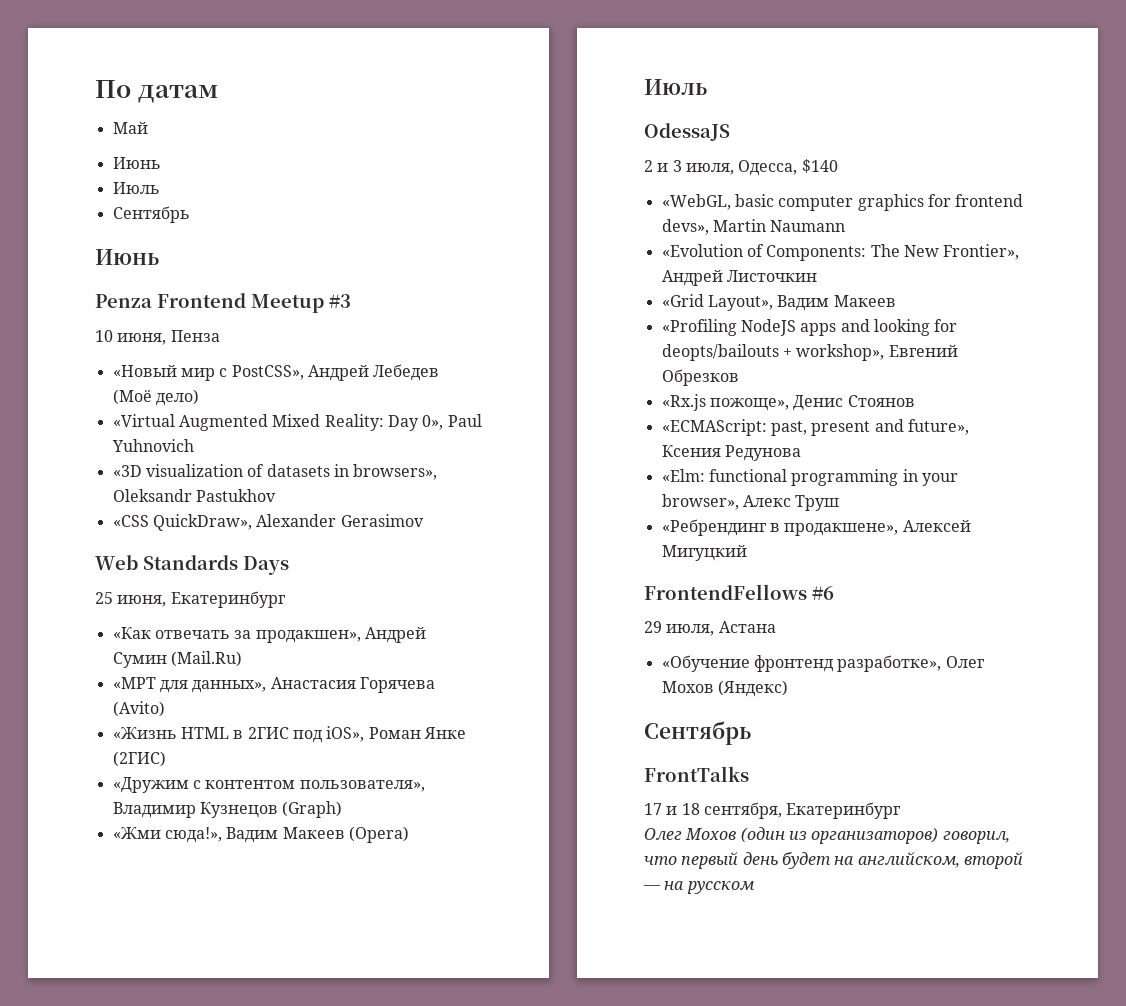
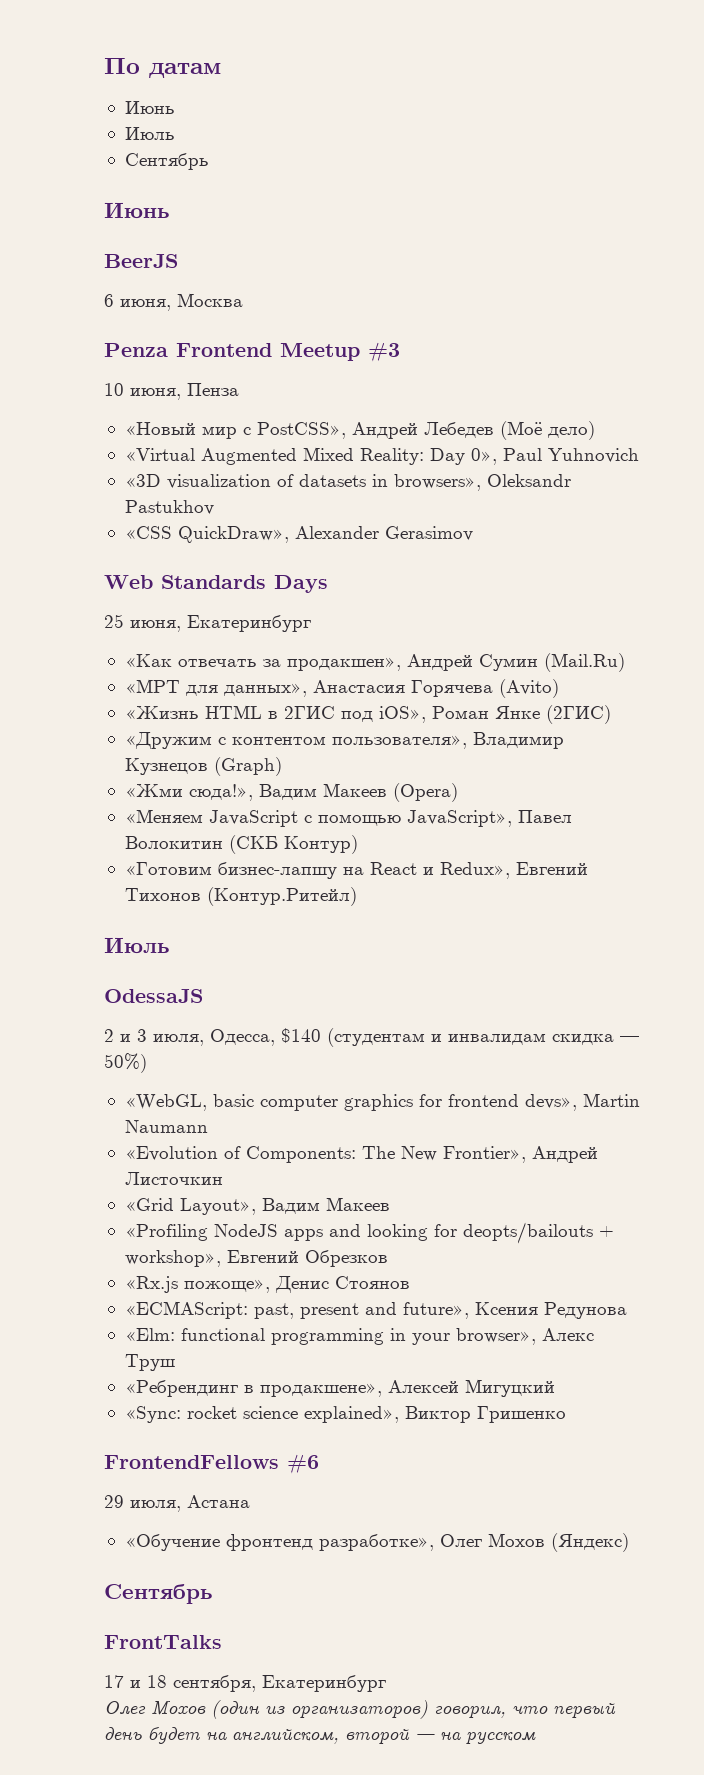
[112,122,148,134] // Май -> (221, 70) none
(159, 257) none -> [104,254,178,268] [104,293,243,311] // BeerJS // 6 июня, Москва
(409, 834) none -> [124,809,572,827] [124,835,358,854] [124,862,588,879] [124,887,357,906] // «Меняем JavaScript с помощью JavaScript», Павел Волокитин (СКБ Контур) // «Готовим бизнес-лапшу на React и Redux», Евгений Тихонов (Контур.Ритейл)
(838, 166) none -> [327,1028,639,1047] [104,1053,147,1073] (студентам и инвалидам скидка — 50%)
(747, 553) none -> [124,1406,566,1423] // «Sync: rocket science explained», Виктор Гришенко

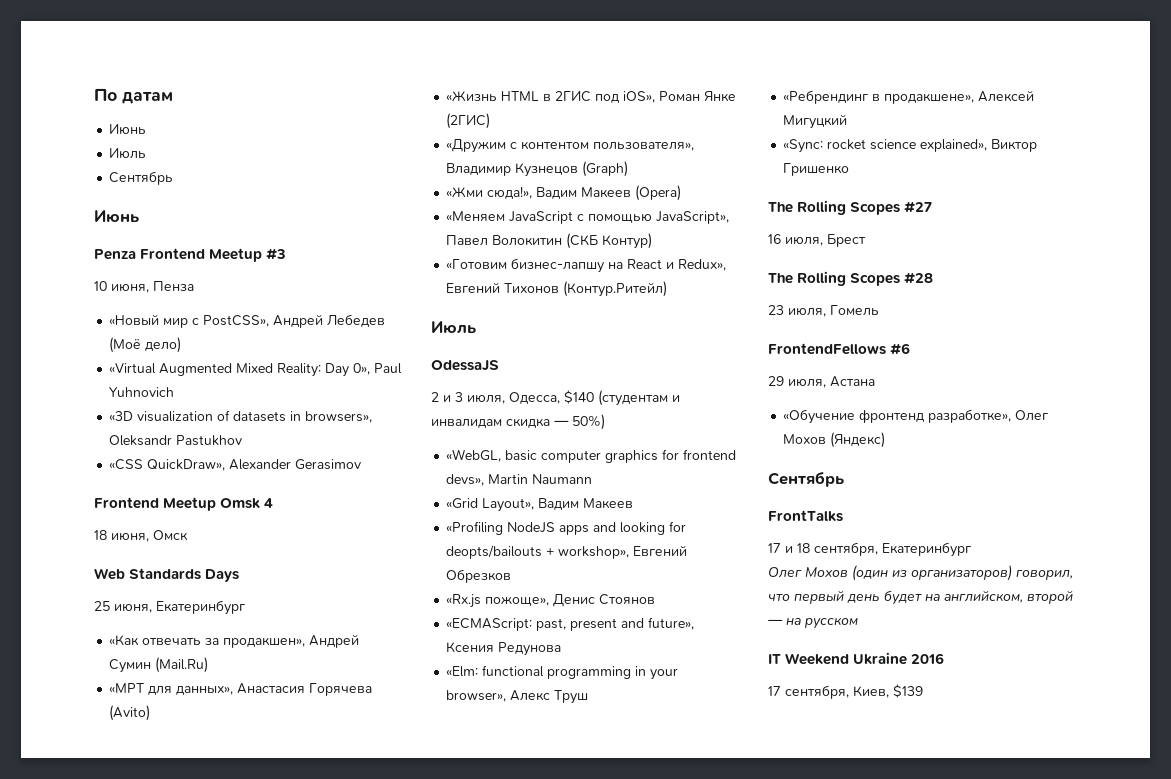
[104,254,178,268] [104,293,243,311] // BeerJS // 6 июня, Москва -> (139, 216) none
(473, 533) none -> [94,497,274,511] [94,530,188,542] // Frontend Meetup Omsk 4 // 18 июня, Омск
[124,1146,598,1163] [124,1172,223,1185] // «Evolution of Components: The New Frontier», Андрей Листочкин -> (593, 479) none
(566, 1414) none -> [768,200,933,215] [768,234,866,247] [768,271,934,286] [768,305,879,317] // The Rolling Scopes #27 // 16 июля, Брест // The Rolling Scopes #28 // 23 июля, Гомель
(536, 1738) none -> [768,652,945,665] [768,684,923,699] // IT Weekend Ukraine 2016 // 17 сентября, Киев, $139

